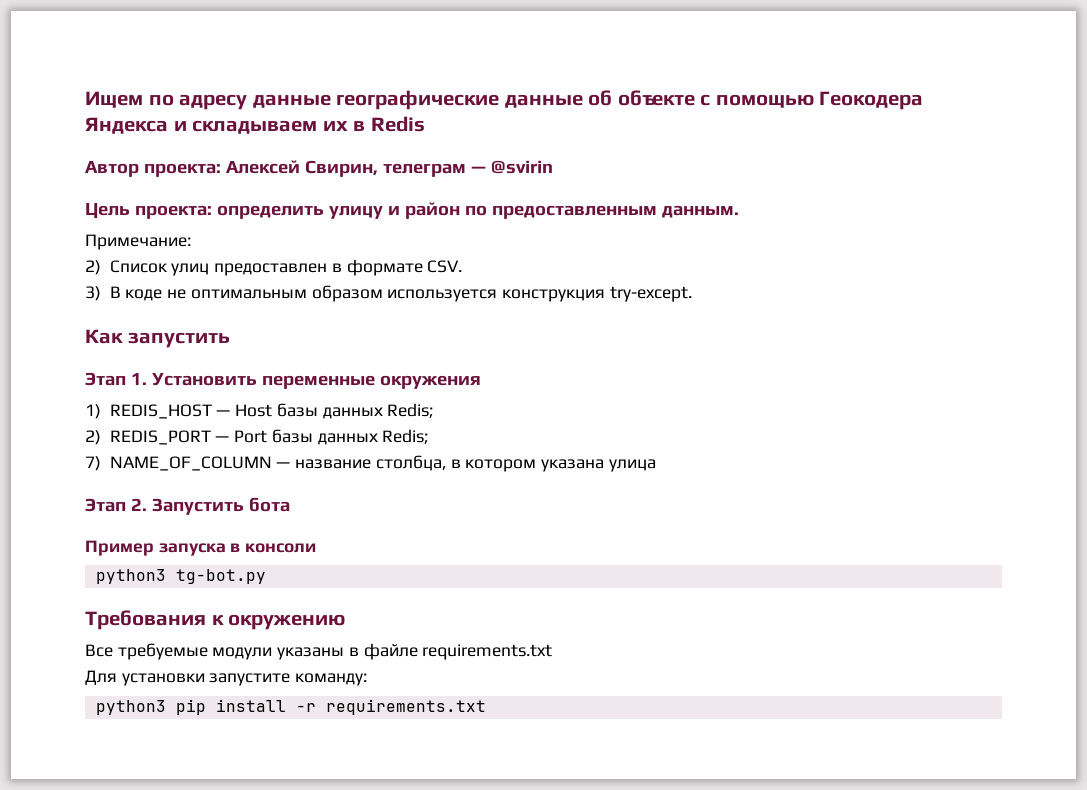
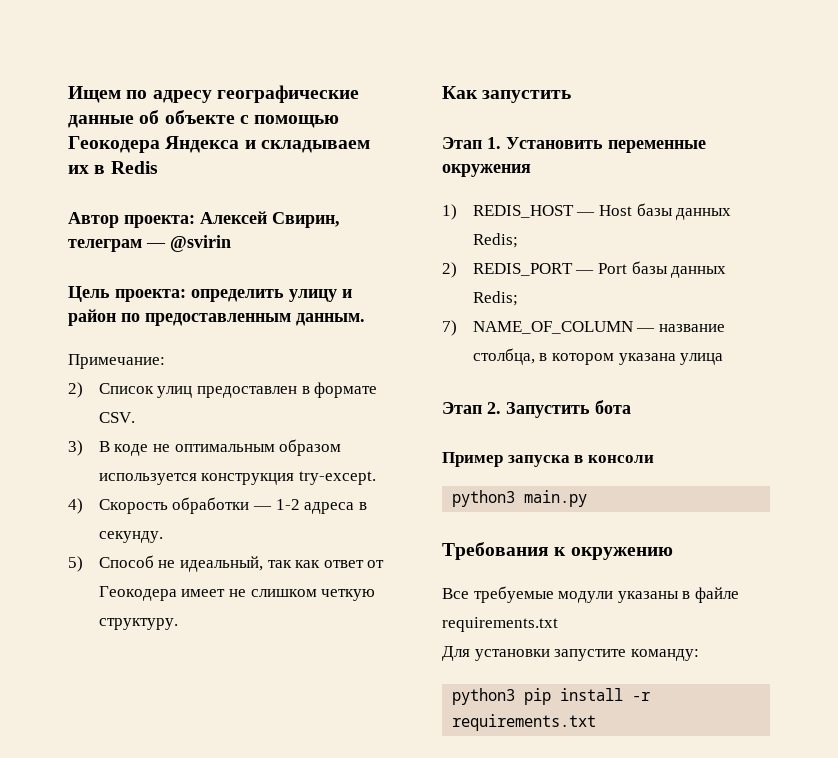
[252,94,331,108] данные -> (212, 96) none
(692, 294) none -> [68,497,367,514] [98,531,163,543] [68,555,385,572] [98,586,376,601] [98,618,178,630] // 4) Скорость обработки — 1-2 адреса в секунду. // 5) Способ не идеальный, так как ответ от Геокодера имеет не слишком четкую структуру.
[175,569,266,584] tg-bot.py -> [524,490,588,507] main.py

